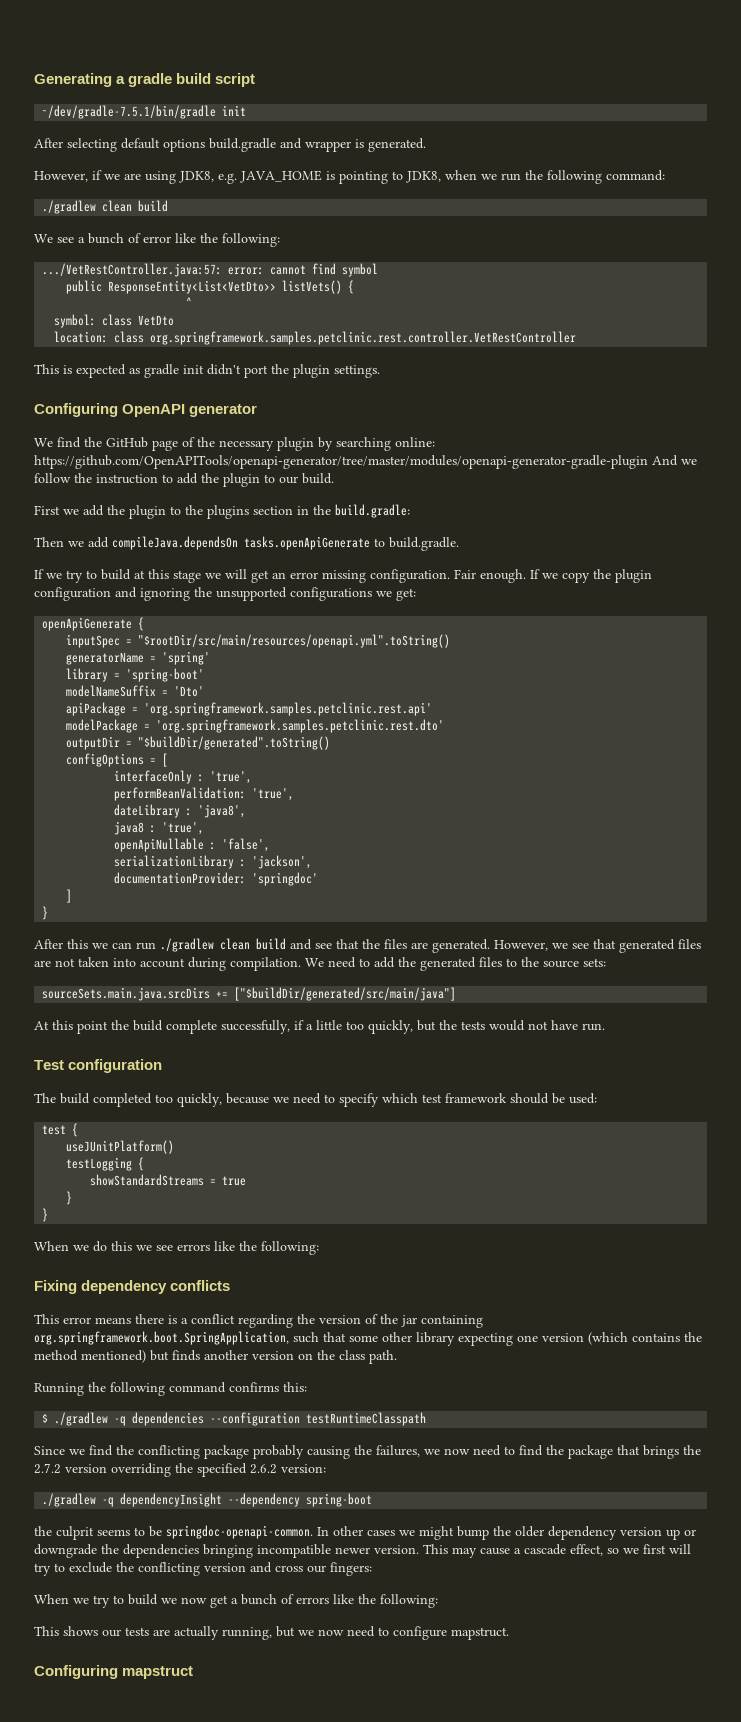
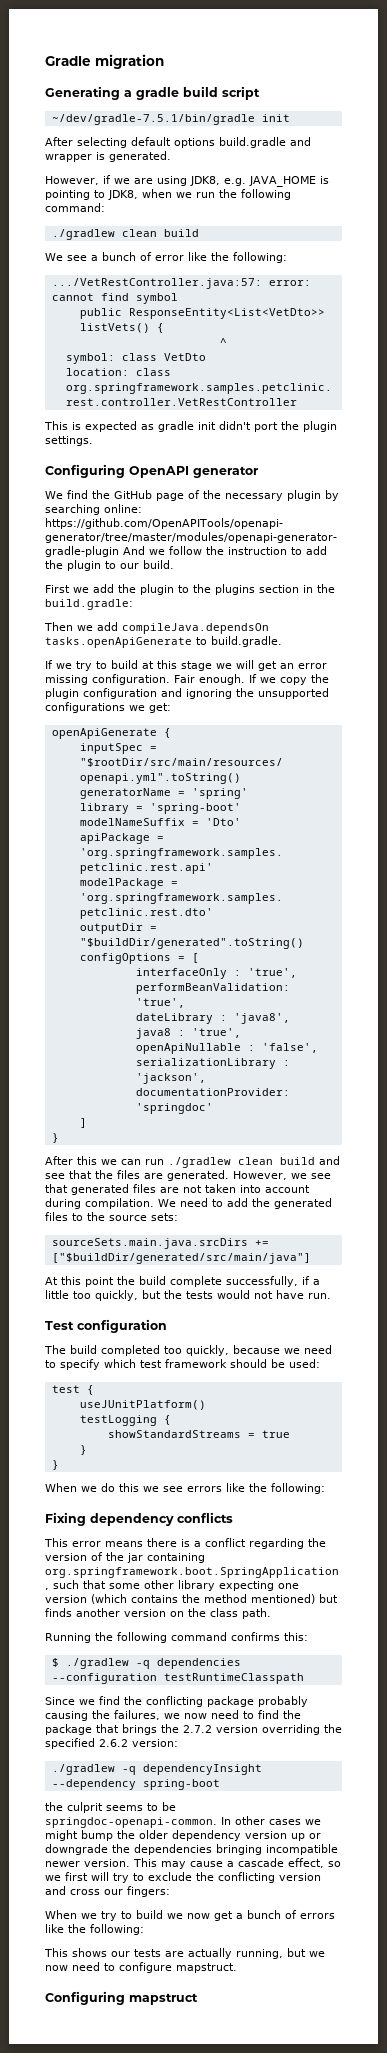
(34, 80) none -> [45,54,164,69] Gradle migration //

